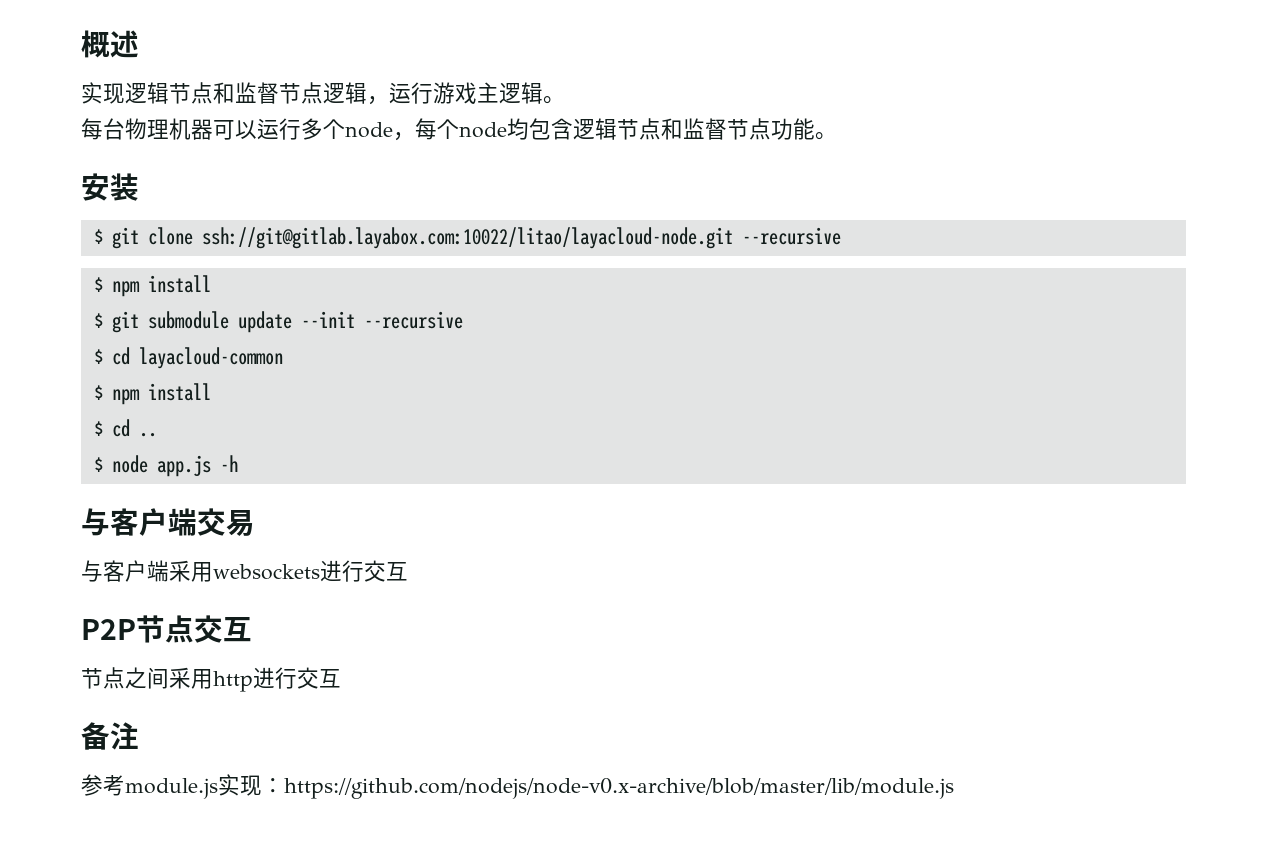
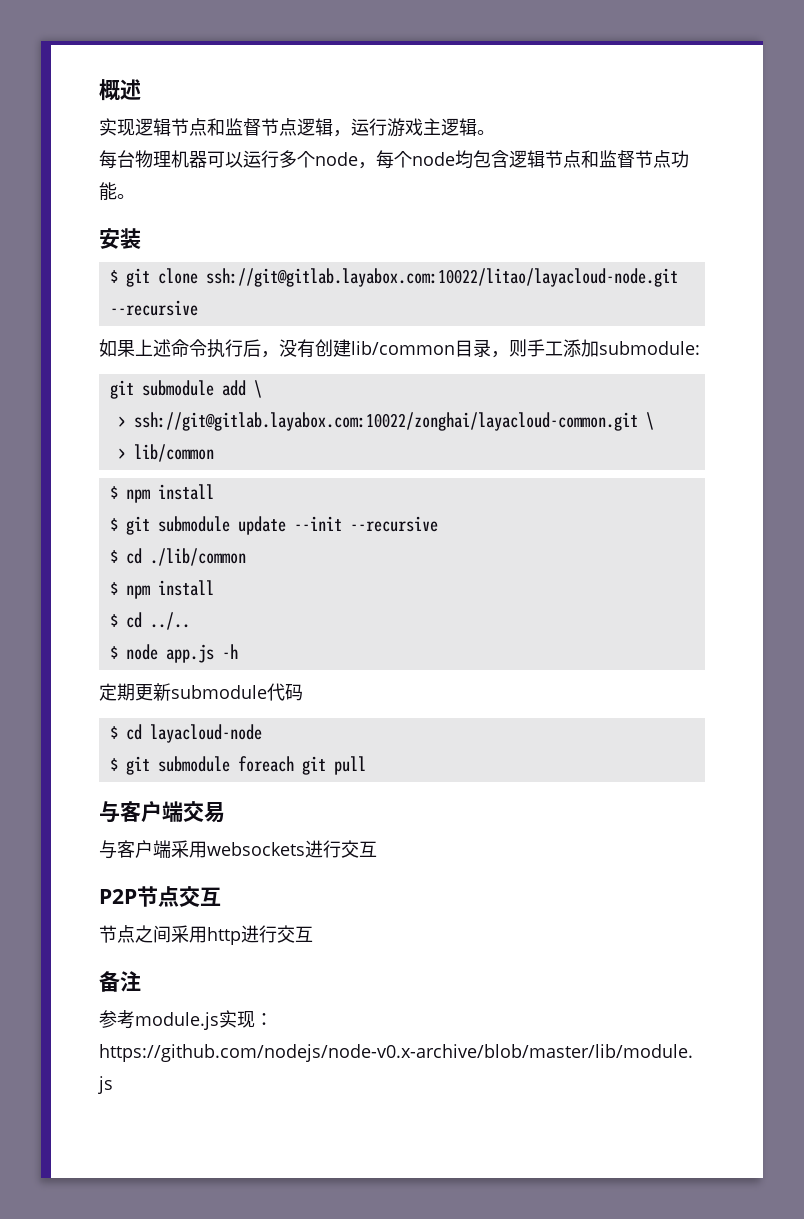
(841, 236) none -> [99,339,700,358] [109,380,262,399] [117,412,654,431] [117,444,214,462] // 如果上述命令执行后，没有创建lib/common目录，则手工添加submodule: // git submodule add \ // > ssh://git@gitlab.layabox.com:10022/zonghai/layacloud-common.git \ // > lib/common
[138,347,283,369] layacloud-common -> [149,548,246,566] ./lib/common
[138,433,157,437] .. -> [149,612,190,630] ../..
(238, 463) none -> [99,683,303,701] [109,724,262,743] [109,756,366,775] // 定期更新submodule代码 // $ cd layacloud-node // $ git submodule foreach git pull

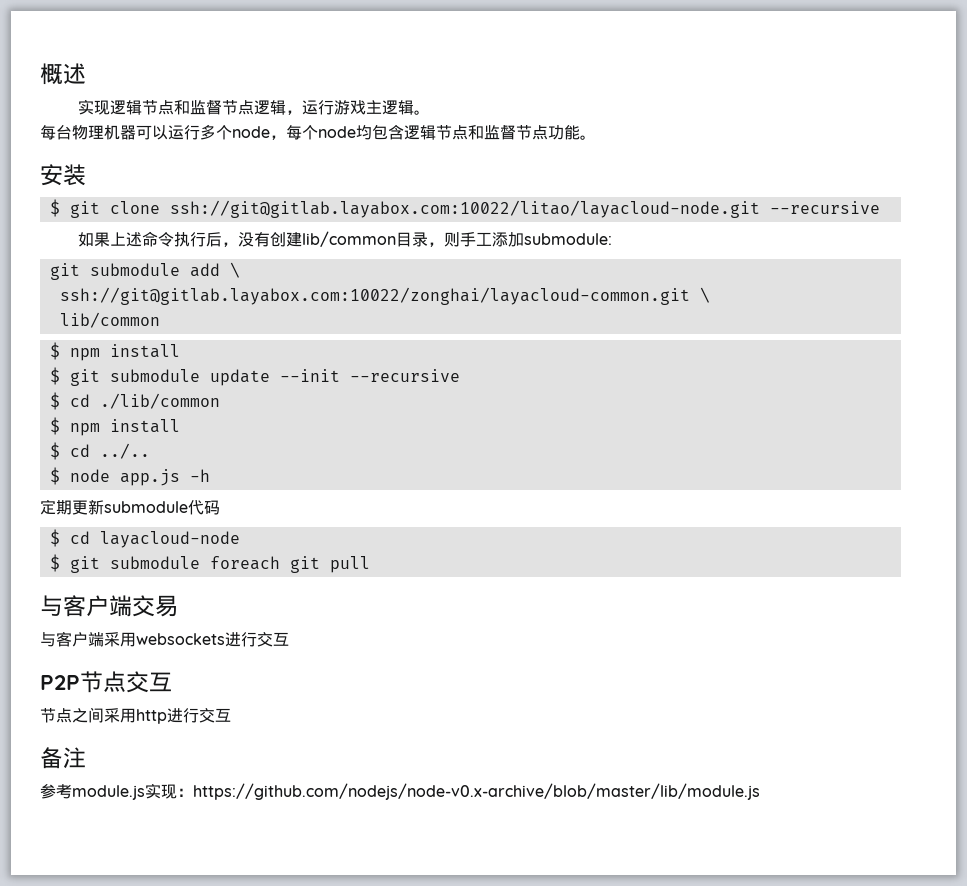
[117,416,126,427] > -> (240, 270) none
[117,448,126,459] > -> (710, 295) none

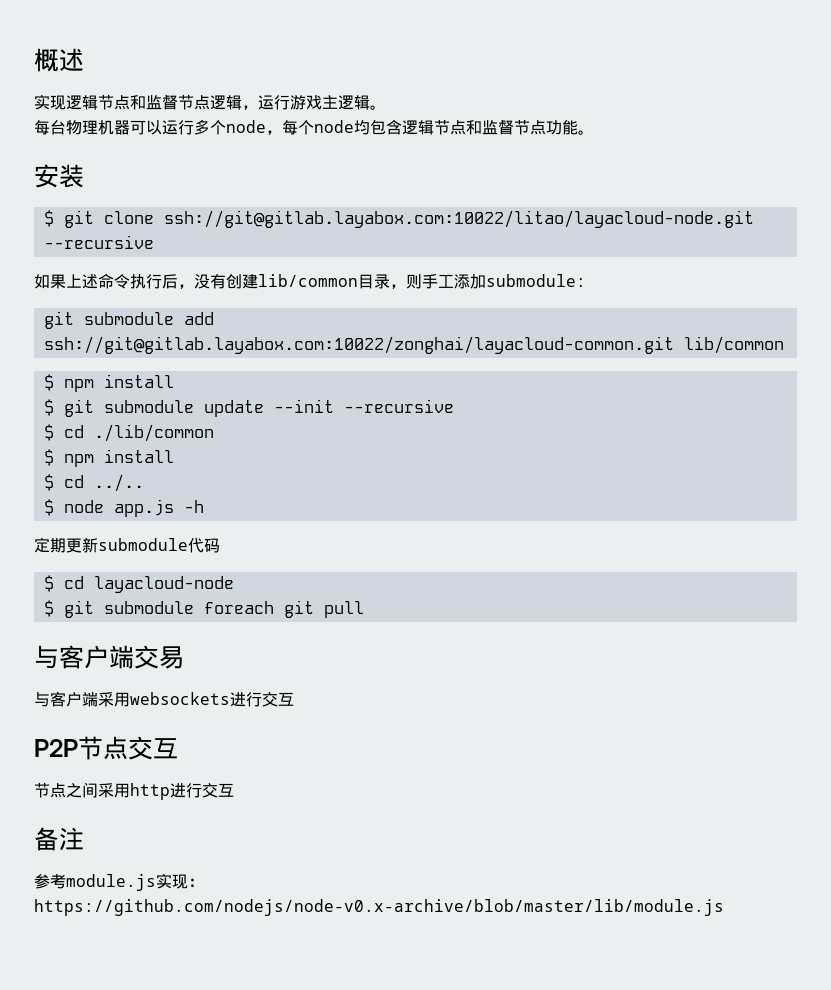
[229,262,240,278] [59,287,710,305] \ // ssh://git@gitlab.layabox.com:10022/zonghai/layacloud-common.git \ // -> [43,336,674,354] ssh://git@gitlab.layabox.com:10022/zonghai/layacloud-common.git

